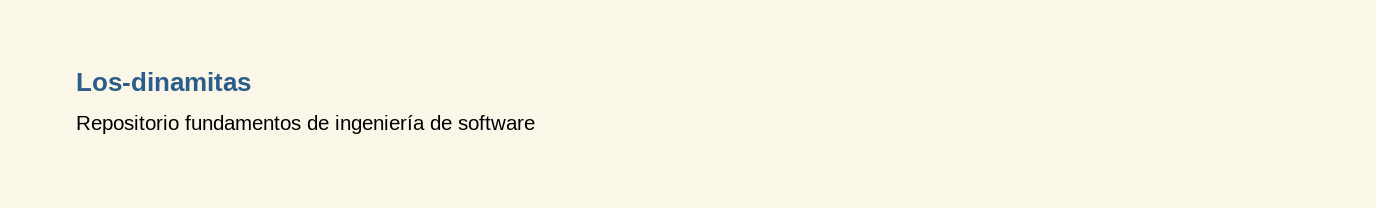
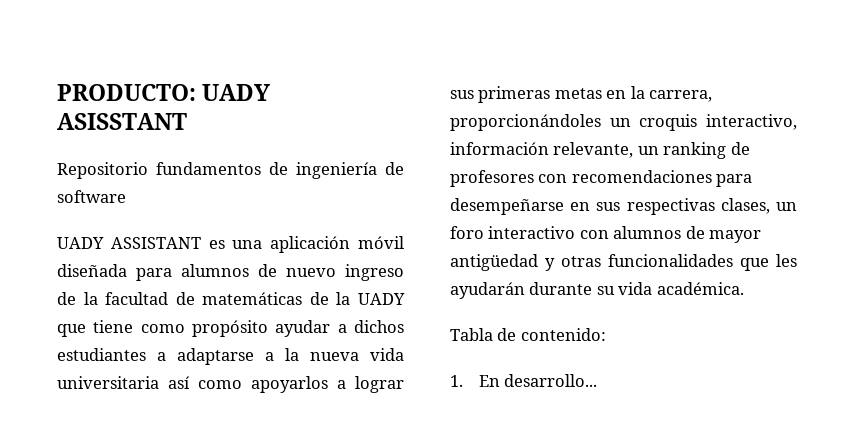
[76,72,251,91] Los-dinamitas -> [57,84,271,101] [57,113,187,130] PRODUCTO: UADY ASISSTANT
(535, 122) none -> [57,236,405,253] [57,264,404,281] [57,292,405,305] [57,320,404,337] [57,348,404,365] [57,376,404,393] [450,86,713,103] [450,114,797,131] [450,142,750,159] [450,170,753,187] [450,198,797,215] [450,226,762,243] [450,254,797,271] [450,282,744,299] [450,328,606,341] [450,374,598,387] // UADY ASSISTANT es una aplicación móvil diseñada para alumnos de nuevo ingreso de la facultad de matemáticas de la UADY que tiene como propósito ayudar a dichos estudiantes a adaptarse a la nueva vida universitaria así como apoyarlos a lograr sus primeras metas en la carrera, proporcionándoles un croquis interactivo, información relevante, un ranking de profesores con recomendaciones para desempeñarse en sus respectivas clases, un foro interactivo con alumnos de mayor antigüedad y otras funcionalidades que les ayudarán durante su vida académica. // Tabla de contenido: // 1. En desarrollo...

